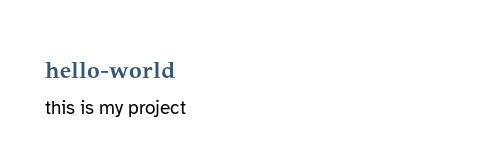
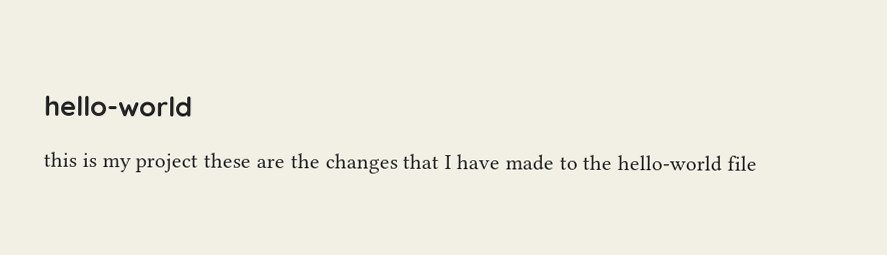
(187, 108) none -> [203,152,758,174] these are the changes that I have made to the hello-world file

